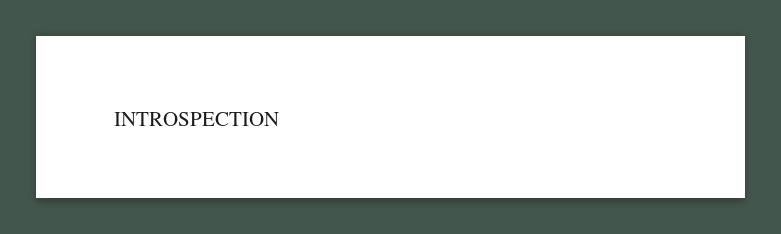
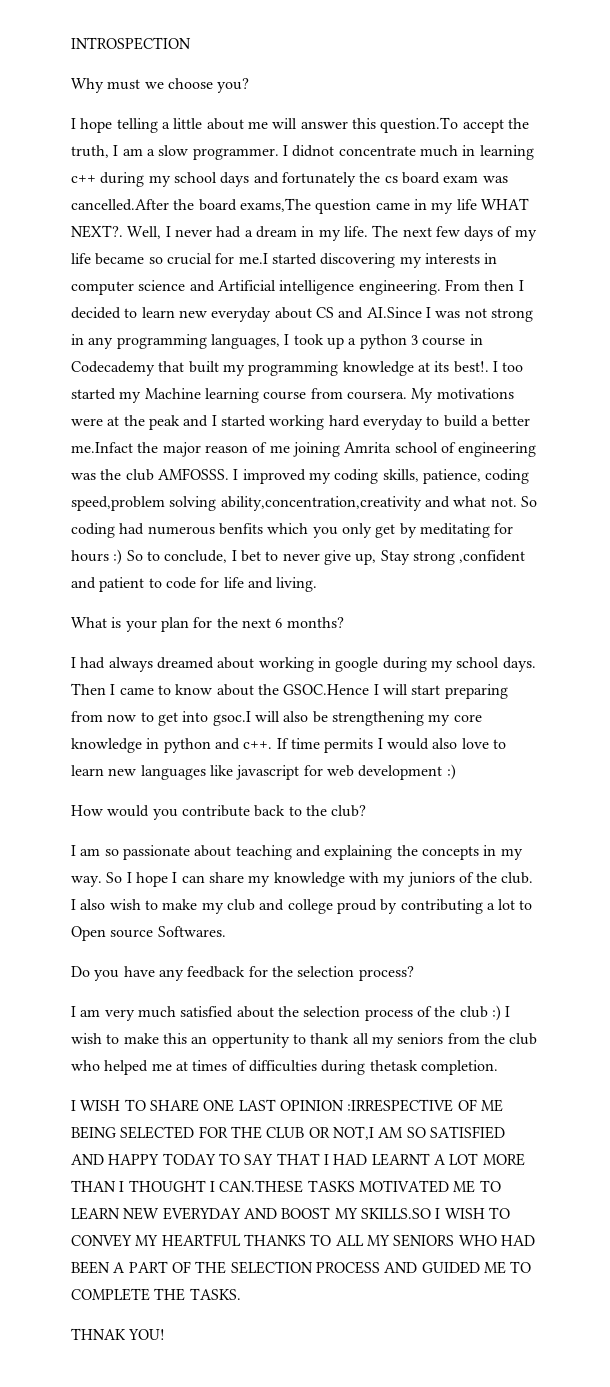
(279, 119) none -> [71,78,250,93] [71,117,529,133] [71,145,534,160] [71,172,508,187] [71,198,529,214] [71,225,537,241] [71,253,498,268] [71,279,524,295] [71,307,533,322] [71,334,483,349] [71,361,524,376] [71,388,514,403] [71,415,531,430] [71,442,537,457] [71,468,530,484] [71,496,537,511] [71,523,514,538] [71,549,526,565] [71,577,318,592] [71,617,344,632] [71,657,536,672] [71,683,508,699] [71,711,482,726] [71,738,506,753] [71,764,456,780] [71,805,367,820] [71,845,523,860] [71,872,534,887] [71,899,533,914] [71,926,226,941] [71,966,414,981] [71,1005,511,1021] [71,1033,538,1048] [71,1060,498,1075] [71,1099,503,1112] [71,1126,505,1140] [71,1153,525,1166] [71,1180,501,1193] [71,1207,510,1220] [71,1234,535,1247] [71,1261,532,1274] [71,1288,241,1301] [71,1328,166,1340] // Why must we choose you? // I hope telling a little about me will answer this question.To accept the truth, I am a slow programmer. I didnot concentrate much in learning c++ during my school days and fortunately the cs board exam was cancelled.After the board exams,The question came in my life WHAT NEXT?. Well, I never had a dream in my life. The next few days of my life became so crucial for me.I started discovering my interests in computer science and Artificial intelligence engineering. From then I decided to learn new everyday about CS and AI.Since I was not strong in any programming languages, I took up a python 3 course in Codecademy that built my programming knowledge at its best!. I too started my Machine learning course from coursera. My motivations were at the peak and I started working hard everyday to build a better me.Infact the major reason of me joining Amrita school of engineering was the club AMFOSSS. I improved my coding skills, patience, coding speed,problem solving ability,concentration,creativity and what not. So coding had numerous benfits which you only get by meditating for hours :) So to conclude, I bet to never give up, Stay strong ,confident and patient to code for life and living. // What is your plan for the next 6 months? // I had always dreamed about working in google during my school days. Then I came to know about the GSOC.Hence I will start preparing from now to get into gsoc.I will also be strengthening my core knowledge in python and c++. If time permits I would also love to learn new languages like javascript for web development :) // How would you contribute back to the club? // I am so passionate about teaching and explaining the concepts in my way. So I hope I can share my knowledge with my juniors of the club. I also wish to make my club and college proud by contributing a lot to Open source Softwares. // Do you have any feedback for the selection process? // I am very much satisfied about the selection process of the club :) I wish to make this an oppertunity to thank all my seniors from the club who helped me at times of difficulties during thetask completion. // I WISH TO SHARE ONE LAST OPINION :IRRESPECTIVE OF ME BEING SELECTED FOR THE CLUB OR NOT,I AM SO SATISFIED AND HAPPY TODAY TO SAY THAT I HAD LEARNT A LOT MORE THAN I THOUGHT I CAN.THESE TASKS MOTIVATED ME TO LEARN NEW EVERYDAY AND BOOST MY SKILLS.SO I WISH TO CONVEY MY HEARTFUL THANKS TO ALL MY SENIORS WHO HAD BEEN A PART OF THE SELECTION PROCESS AND GUIDED ME TO COMPLETE THE TASKS. // THNAK YOU!

